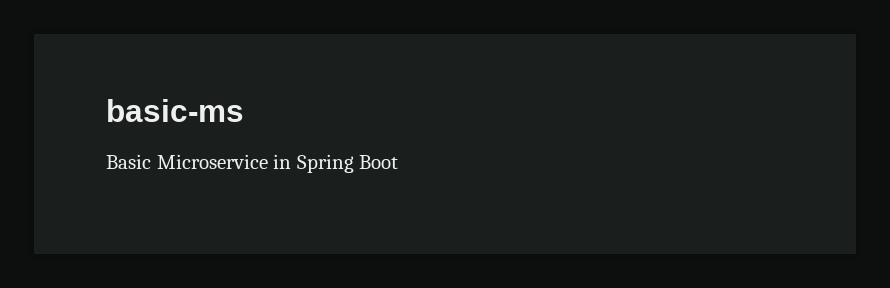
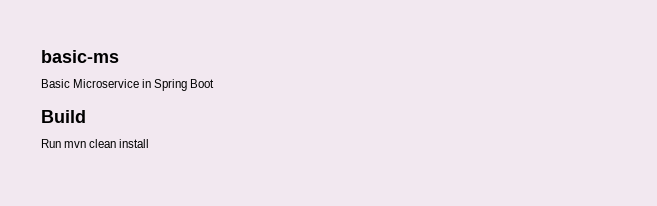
(399, 162) none -> [41,110,86,123] [41,139,150,148] // Build // Run mvn clean install

